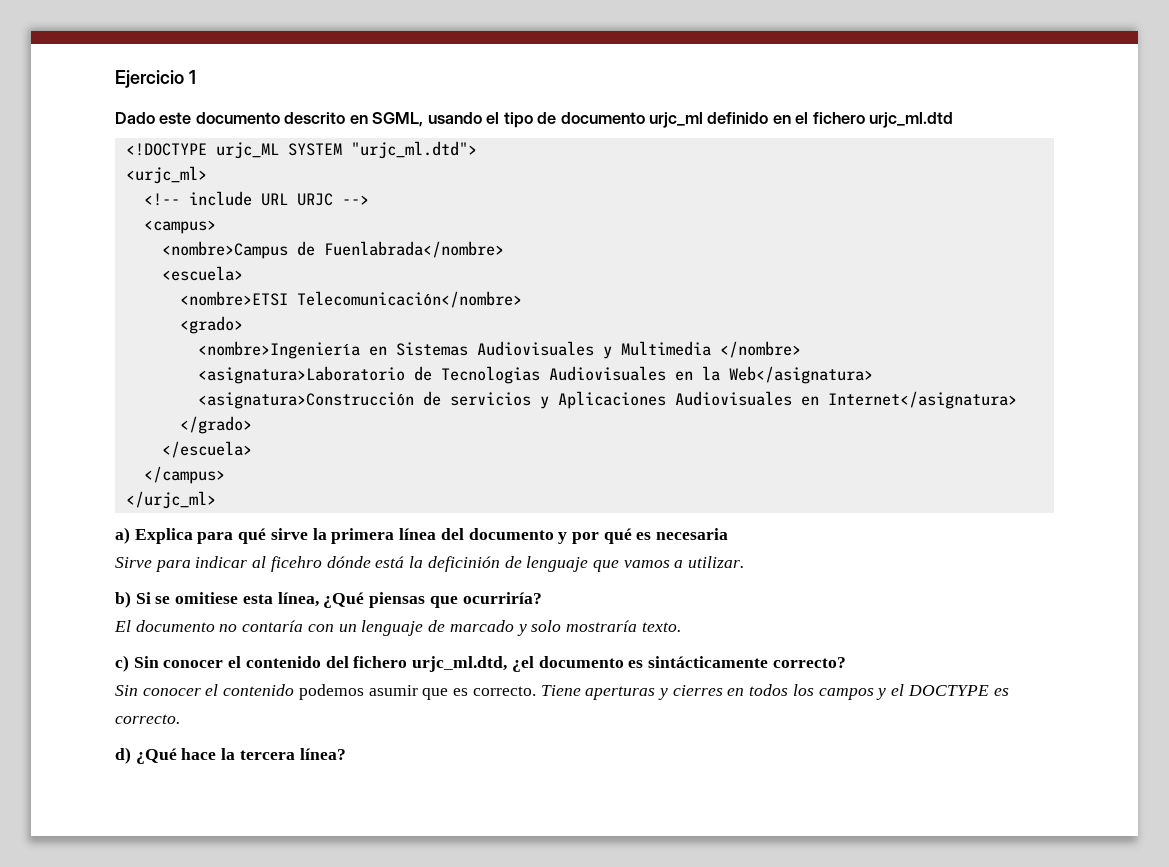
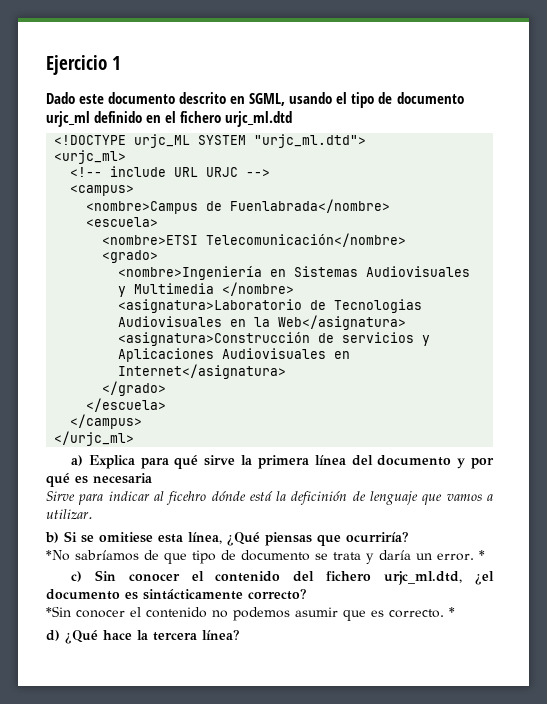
[114,620,681,636] El documento no contaría con un lenguaje de marcado y solo mostraría texto. -> [46,550,485,564] *No sabríamos de que tipo de documento se trata y daría un error. *
[115,684,295,696] Sin conocer el contenido -> [46,606,228,618] *Sin conocer el contenido no
[540,684,1009,700] [115,714,180,724] Tiene aperturas y cierres en todos los campos y el DOCTYPE es correcto. -> [449,607,455,617] *

